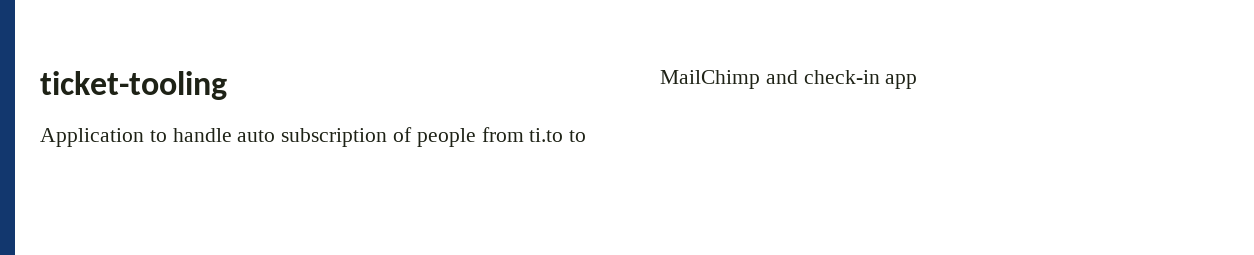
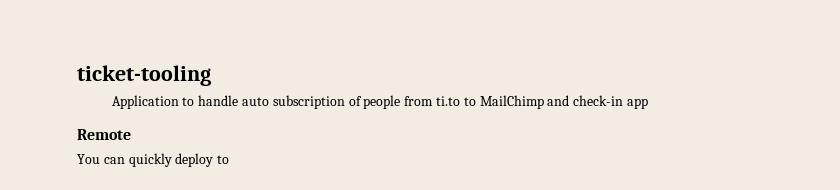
(918, 81) none -> [77,129,131,140] [77,153,230,167] // Remote // You can quickly deploy to

